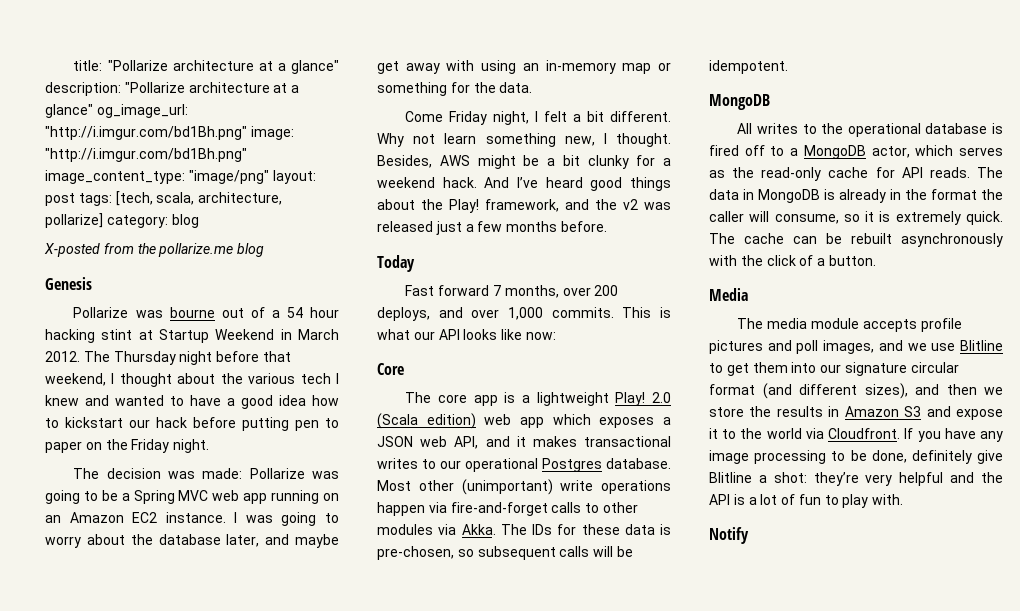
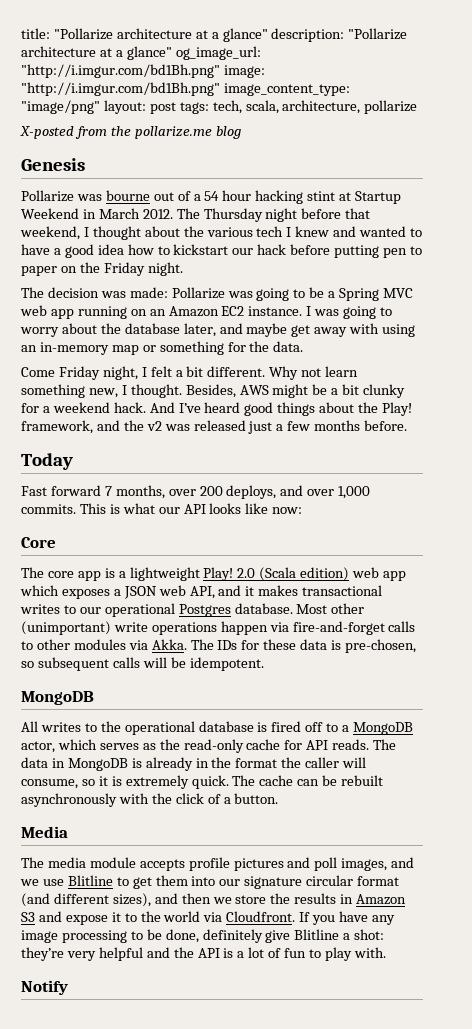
[115,191,153,206] [tech, -> [212,100,242,114] tech,
[45,213,199,228] pollarize] category: blog -> [364,100,418,114] pollarize

